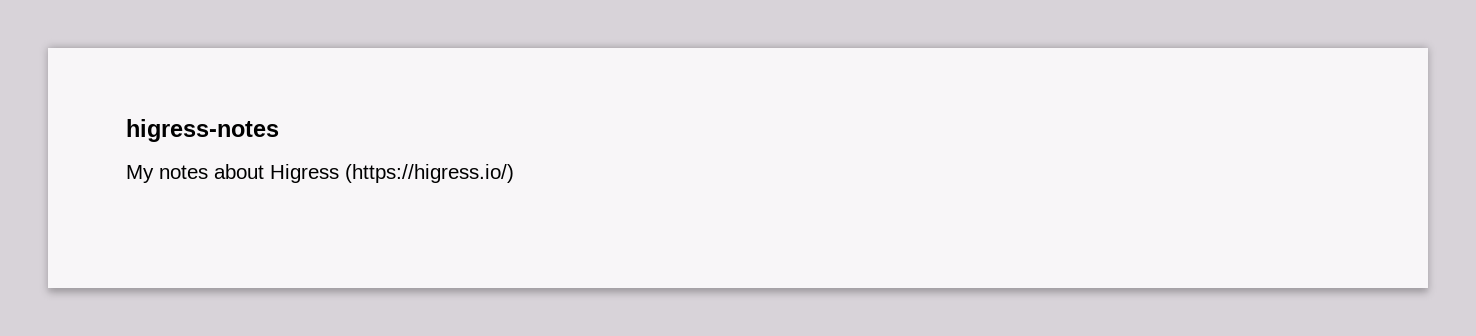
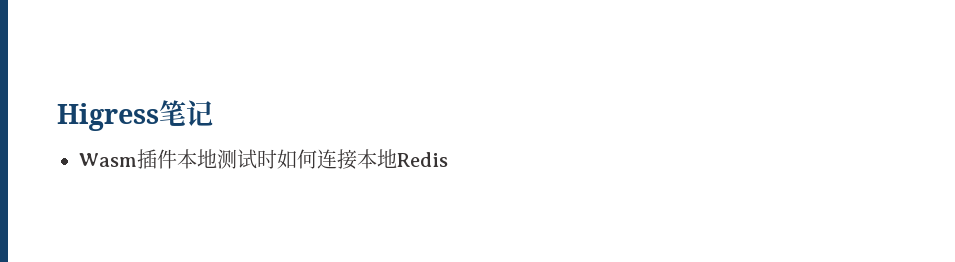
[126,119,279,142] [126,164,514,183] higress-notes // My notes about Higress (https://higress.io/) -> [57,100,213,131] [79,149,448,170] Higress笔记 // Wasm插件本地测试时如何连接本地Redis

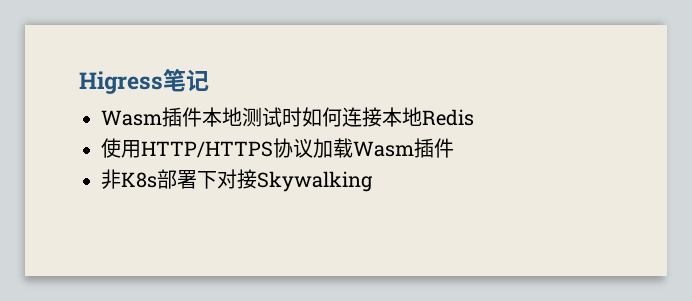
(448, 159) none -> [101,138,454,158] [101,169,373,192] // 使用HTTP/HTTPS协议加载Wasm插件 // 非K8s部署下对接Skywalking

